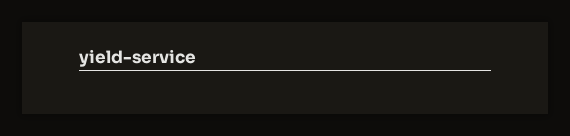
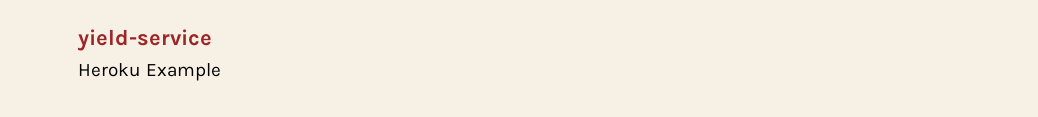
(196, 58) none -> [78,63,222,81] // Heroku Example

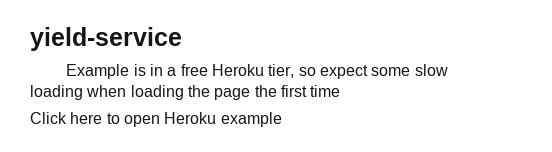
[78,63,222,81] Heroku Example -> [66,64,448,79] [30,85,341,100] [30,112,282,127] Example is in a free Heroku tier, so expect some slow loading when loading the page the first time // Click here to open Heroku example

